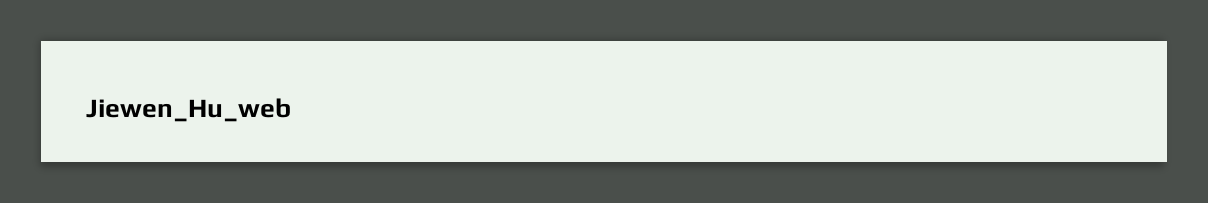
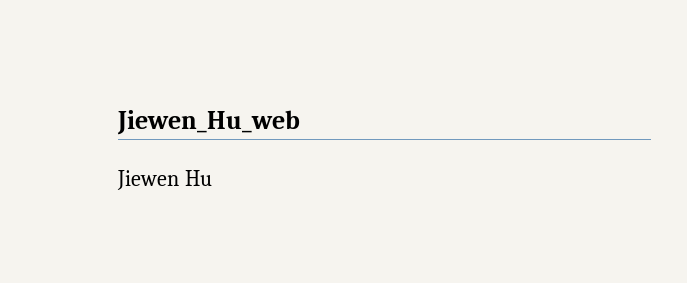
(291, 110) none -> [117,170,212,190] // Jiewen Hu

